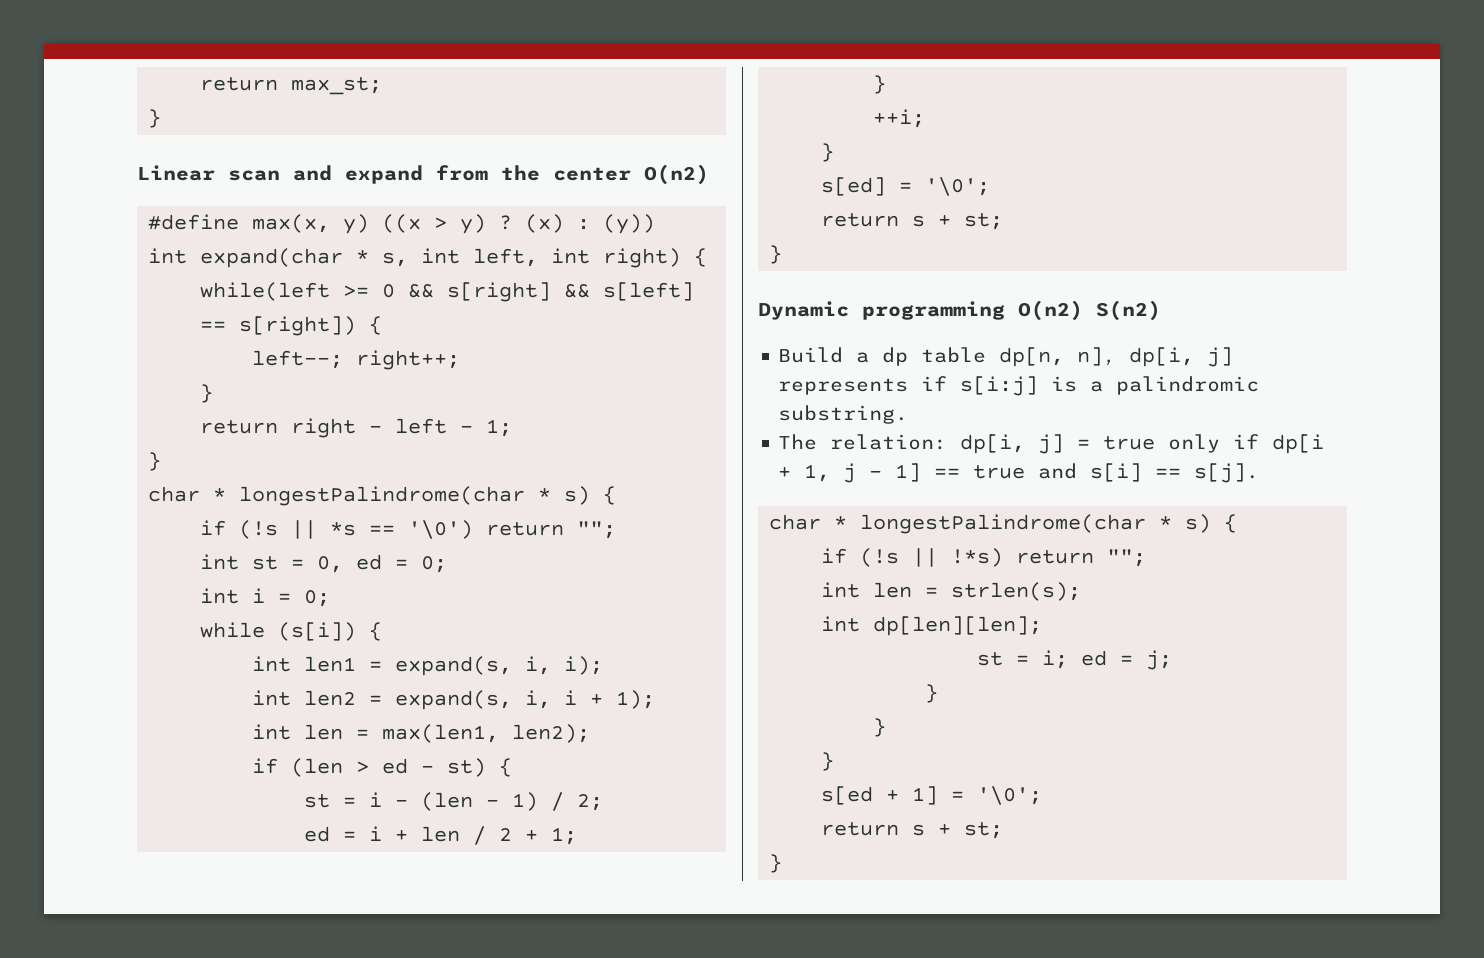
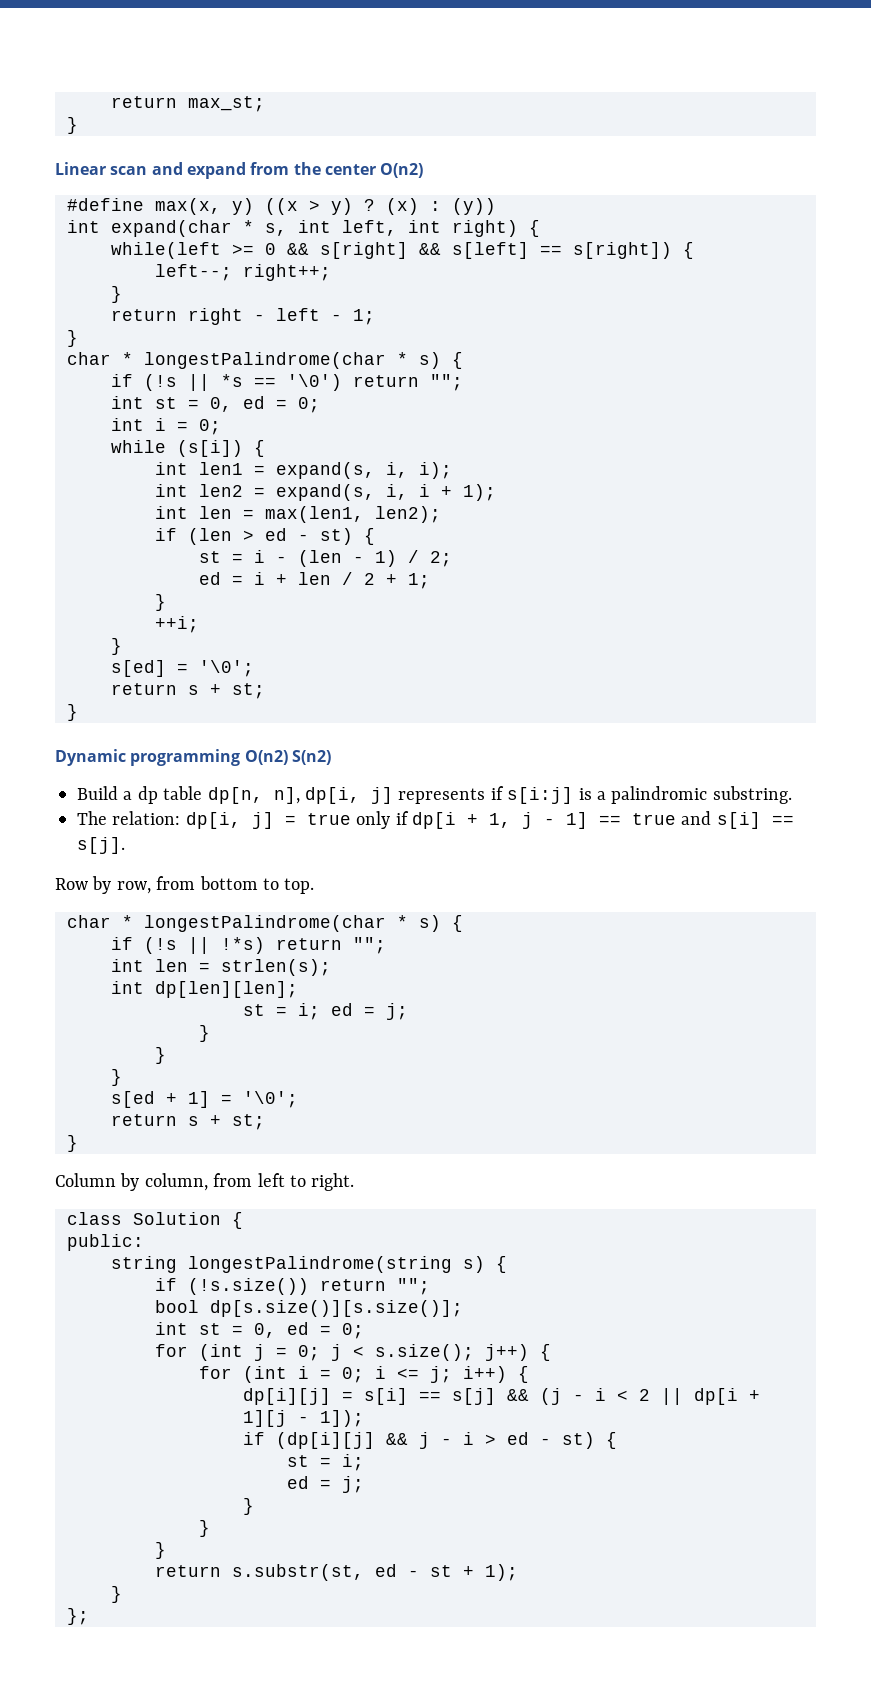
(1260, 473) none -> [55,876,315,894] // Row by row, from bottom to top.
(783, 863) none -> [55,1173,355,1191] [67,1212,243,1229] [67,1234,144,1251] [111,1256,507,1273] [155,1278,430,1295] [155,1300,463,1317] [155,1322,364,1339] [155,1344,551,1361] [199,1366,529,1383] [243,1388,760,1405] [243,1410,364,1427] [243,1432,617,1449] [287,1454,364,1471] [287,1476,364,1493] [243,1498,254,1515] [199,1520,210,1537] [155,1542,166,1559] [155,1564,518,1581] [111,1586,122,1603] [67,1608,89,1625] // Column by column, from left to right. // class Solution { // public: // string longestPalindrome(string s) { // if (!s.size()) return ""; // bool dp[s.size()][s.size()]; // int st = 0, ed = 0; // for (int j = 0; j < s.size(); j++) { // for (int i = 0; i <= j; i++) { // dp[i][j] = s[i] == s[j] && (j - i < 2 || dp[i + 1][j - 1]); // if (dp[i][j] && j - i > ed - st) { // st = i; // ed = j; // } // } // } // return s.substr(st, ed - st + 1); // } // };

